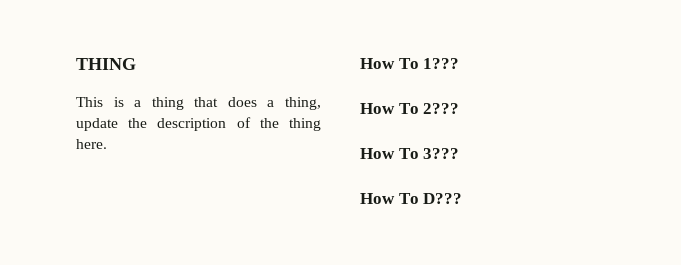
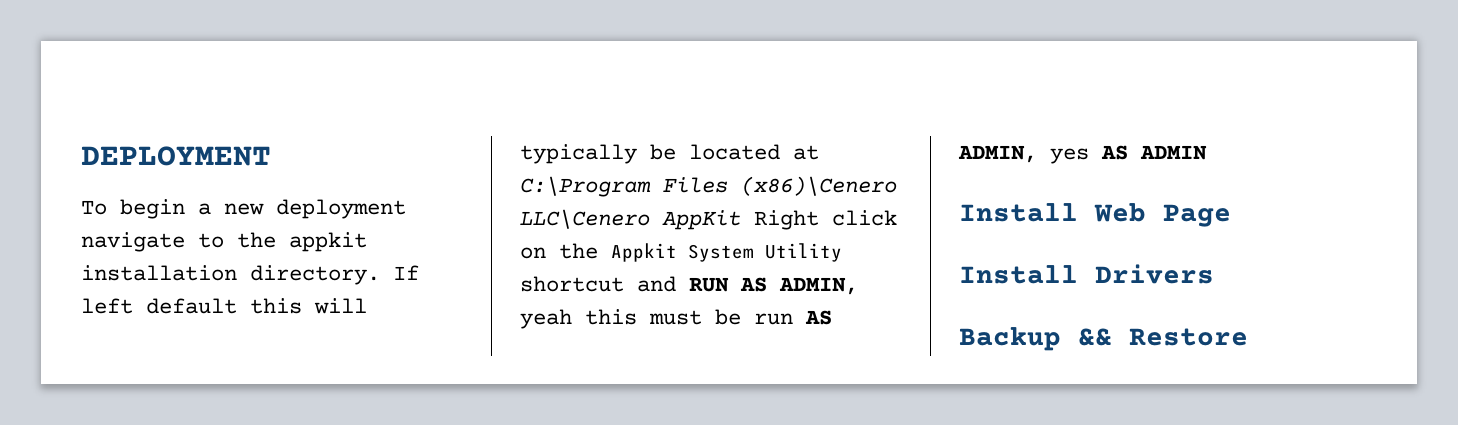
[76,58,136,70] [76,97,321,110] [76,117,321,131] [76,139,107,149] [360,58,460,69] [360,103,460,114] [360,148,460,159] [360,193,463,204] THING // This is a thing that does a thing, update the description of the thing here. // How To 1??? // How To 2??? // How To 3??? // How To D??? -> [81,146,271,166] [81,199,406,219] [81,232,367,252] [81,265,419,285] [81,298,367,314] [520,144,819,164] [520,176,897,197] [520,209,897,230] [520,243,842,262] [520,276,858,295] [520,309,832,329] [958,145,1207,164] [959,203,1231,227] [959,264,1214,284] [959,327,1248,351] DEPLOYMENT // To begin a new deployment navigate to the appkit installation directory. If left default this will typically be located at C:\Program Files (x86)\Cenero LLC\Cenero AppKit Right click on the Appkit System Utility shortcut and RUN AS ADMIN, yeah this must be run AS ADMIN, yes AS ADMIN // Install Web Page // Install Drivers // Backup && Restore

